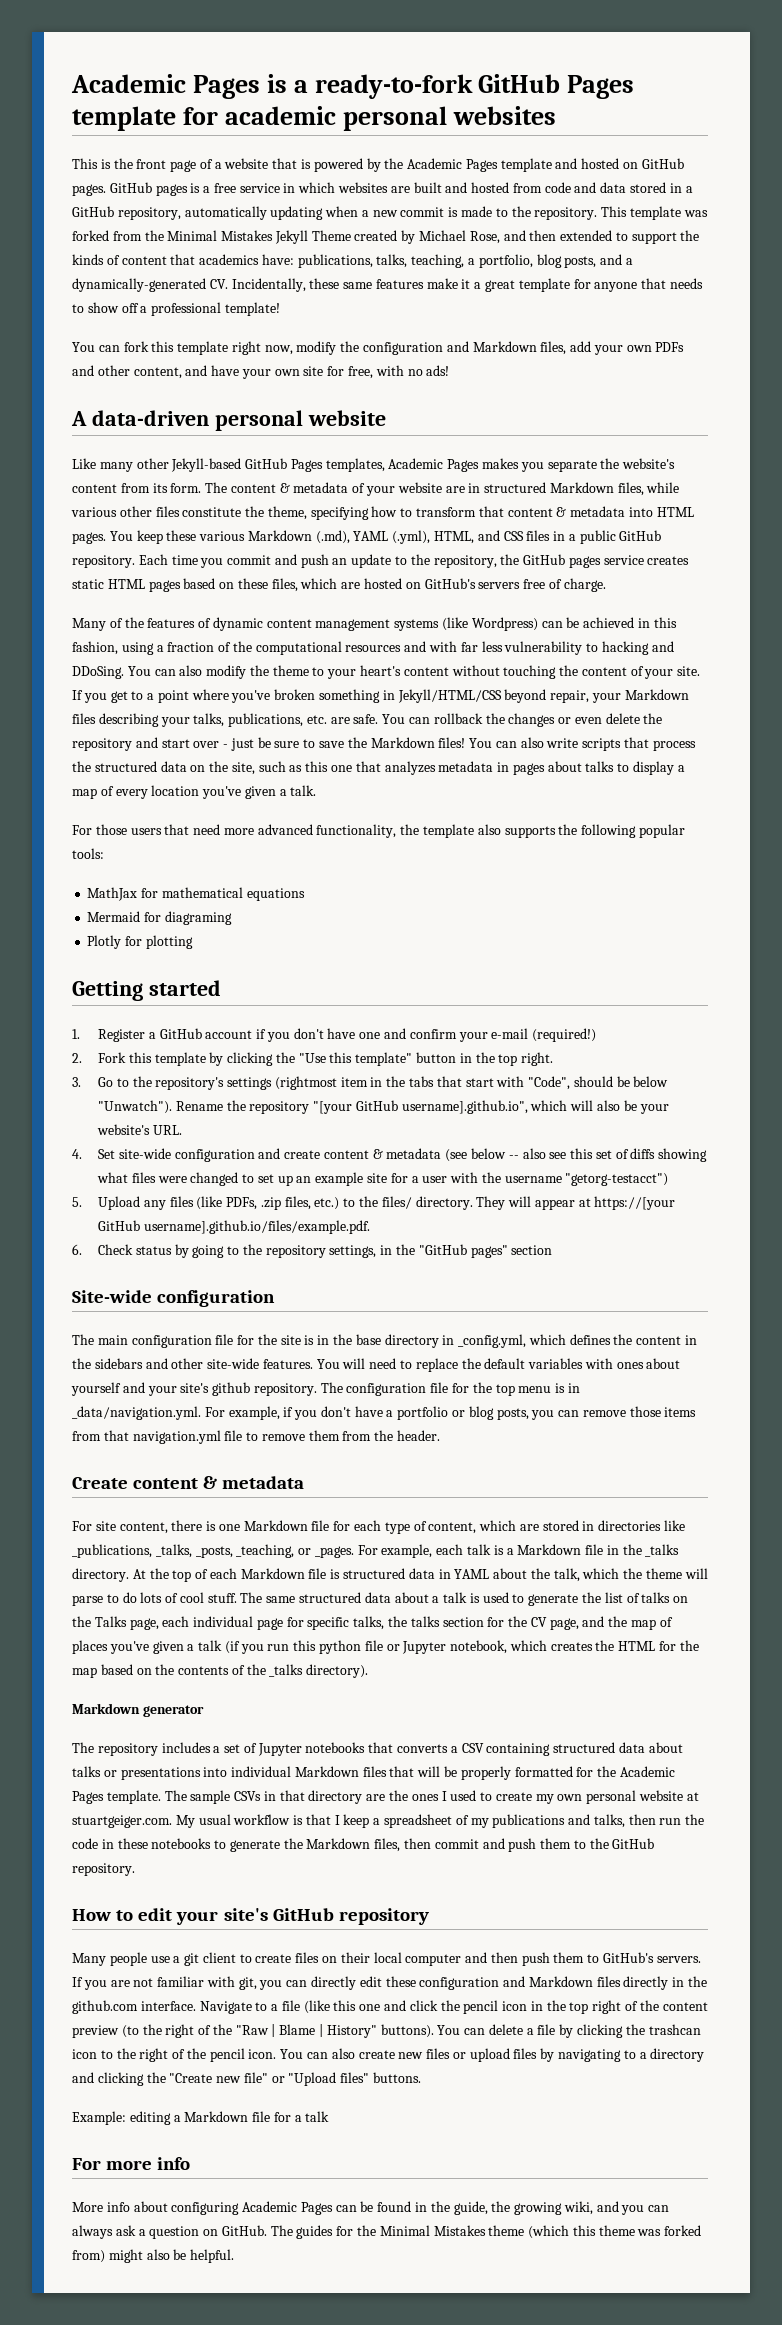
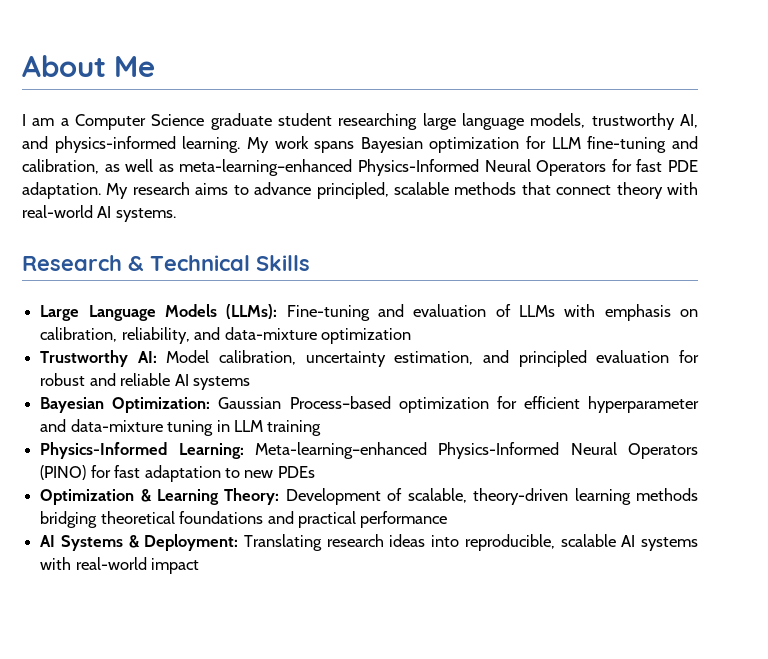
[71,74,635,99] [72,106,556,131] [72,158,684,172] [72,182,693,196] [72,206,708,220] [72,230,700,244] [72,254,633,268] [72,278,703,292] [72,302,280,316] [72,341,685,355] [72,365,450,379] [71,410,386,431] [72,458,676,472] [72,482,680,496] [71,506,694,520] [72,530,662,544] [72,554,690,568] [72,578,606,592] [72,617,677,631] [72,641,674,655] [72,665,701,679] [72,689,689,703] [72,713,663,727] [72,737,696,751] [72,761,685,775] [72,785,317,799] [72,824,685,838] [72,848,104,859] [87,887,305,901] [87,911,232,925] [87,935,193,949] [72,980,221,1001] [72,1028,597,1042] [72,1052,554,1066] [72,1076,669,1090] [97,1100,669,1114] [96,1124,182,1135] [72,1148,708,1162] [96,1172,669,1186] [72,1196,676,1210] [97,1220,370,1234] [72,1244,553,1258] [72,1290,276,1307] [72,1334,698,1348] [72,1358,681,1372] [71,1382,580,1396] [72,1406,697,1420] [72,1430,441,1444] [72,1476,305,1489] [72,1520,686,1534] [72,1544,680,1558] [72,1568,708,1582] [72,1592,689,1606] [72,1616,673,1630] [72,1640,699,1654] [72,1664,369,1678] [72,1703,204,1717] [72,1742,683,1756] [72,1766,675,1780] [72,1790,699,1804] [72,1814,705,1828] [72,1838,655,1852] [72,1863,135,1876] [72,1908,429,1925] [72,1952,701,1966] [72,1976,708,1990] [72,2000,708,2014] [72,2024,701,2038] [72,2048,705,2062] [72,2072,422,2086] [72,2111,330,2125] [72,2157,191,2170] [72,2201,670,2215] [72,2225,702,2239] [72,2249,235,2263] Academic Pages is a ready-to-fork GitHub Pages template for academic personal websites // This is the front page of a website that is powered by the Academic Pages template and hosted on GitHub pages. GitHub pages is a free service in which websites are built and hosted from code and data stored in a GitHub repository, automatically updating when a new commit is made to the repository. This template was forked from the Minimal Mistakes Jekyll Theme created by Michael Rose, and then extended to support the kinds of content that academics have: publications, talks, teaching, a portfolio, blog posts, and a dynamically-generated CV. Incidentally, these same features make it a great template for anyone that needs to show off a professional template! // You can fork this template right now, modify the configuration and Markdown files, add your own PDFs and other content, and have your own site for free, with no ads! // A data-driven personal website // Like many other Jekyll-based GitHub Pages templates, Academic Pages makes you separate the website's content from its form. The content & metadata of your website are in structured Markdown files, while various other files constitute the theme, specifying how to transform that content & metadata into HTML pages. You keep these various Markdown (.md), YAML (.yml), HTML, and CSS files in a public GitHub repository. Each time you commit and push an update to the repository, the GitHub pages service creates static HTML pages based on these files, which are hosted on GitHub's servers free of charge. // Many of the features of dynamic content management systems (like Wordpress) can be achieved in this fashion, using a fraction of the computational resources and with far less vulnerability to hacking and DDoSing. You can also modify the theme to your heart's content without touching the content of your site. If you get to a point where you've broken something in Jekyll/HTML/CSS beyond repair, your Markdown files describing your talks, publications, etc. are safe. You can rollback the changes or even delete the repository and start over - just be sure to save the Markdown files! You can also write scripts that process the structured data on the site, such as this one that analyzes metadata in pages about talks to display a map of every location you've given a talk. // For those users that need more advanced functionality, the template also supports the following popular tools: // MathJax for mathematical equations // Mermaid for diagraming // Plotly for plotting // Getting started // 1. Register a GitHub account if you don't have one and confirm your e-mail (required!) // 2. Fork this template by clicking the "Use this template" button in the top right. // 3. Go to the repository's settings (rightmost item in the tabs that start with "Code", should be below "Unwatch"). Rename the repository "[your GitHub username].github.io", which will also be your website's URL. // 4. Set site-wide configuration and create content & metadata (see below -- also see this set of diffs showing what files were changed to set up an example site for a user with the username "getorg-testacct") // 5. Upload any files (like PDFs, .zip files, etc.) to the files/ directory. They will appear at https://[your GitHub username].github.io/files/example.pdf. // 6. Check status by going to the repository settings, in the "GitHub pages" section // Site-wide configuration // The main configuration file for the site is in the base directory in _config.yml, which defines the content in the sidebars and other site-wide features. You will need to replace the default variables with ones about yourself and your site's github repository. The configuration file for the top menu is in _data/navigation.yml. For example, if you don't have a portfolio or blog posts, you can remove those items from that navigation.yml file to remove them from the header. // Create content & metadata // For site content, there is one Markdown file for each type of content, which are stored in directories like _publications, _talks, _posts, _teaching, or _pages. For example, each talk is a Markdown file in the _talks directory. At the top of each Markdown file is structured data in YAML about the talk, which the theme will parse to do lots of cool stuff. The same structured data about a talk is used to generate the list of talks on the Talks page, each individual page for specific talks, the talks section for the CV page, and the map of places you've given a talk (if you run this python file or Jupyter notebook, which creates the HTML for the map based on the contents of the _talks directory). // Markdown generator // The repository includes a set of Jupyter notebooks that converts a CSV containing structured data about talks or presentations into individual Markdown files that will be properly formatted for the Academic Pages template. The sample CSVs in that directory are the ones I used to create my own personal website at stuartgeiger.com. My usual workflow is that I keep a spreadsheet of my publications and talks, then run the code in these notebooks to generate the Markdown files, then commit and push them to the GitHub repository. // How to edit your site's GitHub repository // Many people use a git client to create files on their local computer and then push them to GitHub's servers. If you are not familiar with git, you can directly edit these configuration and Markdown files directly in the github.com interface. Navigate to a file (like this one and click the pencil icon in the top right of the content preview (to the right of the "Raw | Blame | History" buttons). You can delete a file by clicking the trashcan icon to the right of the pencil icon. You can also create new files or upload files by navigating to a directory and clicking the "Create new file" or "Upload files" buttons. // Example: editing a Markdown file for a talk // For more info // More info about configuring Academic Pages can be found in the guide, the growing wiki, and you can always ask a question on GitHub. The guides for the Minimal Mistakes theme (which this theme was forked from) might also be helpful. -> [22,55,155,77] [22,113,698,130] [22,136,698,153] [22,159,699,176] [22,182,698,199] [22,205,176,222] [22,255,310,271] [40,304,699,321] [40,327,411,344] [40,350,699,367] [40,373,250,390] [40,396,700,413] [40,419,322,436] [40,442,698,459] [40,465,315,482] [40,488,699,505] [40,511,448,528] [40,534,698,551] [40,557,200,574] About Me // I am a Computer Science graduate student researching large language models, trustworthy AI, and physics-informed learning. My work spans Bayesian optimization for LLM fine-tuning and calibration, as well as meta-learning–enhanced Physics-Informed Neural Operators for fast PDE adaptation. My research aims to advance principled, scalable methods that connect theory with real-world AI systems. // Research & Technical Skills // Large Language Models (LLMs): Fine-tuning and evaluation of LLMs with emphasis on calibration, reliability, and data-mixture optimization // Trustworthy AI: Model calibration, uncertainty estimation, and principled evaluation for robust and reliable AI systems // Bayesian Optimization: Gaussian Process–based optimization for efficient hyperparameter and data-mixture tuning in LLM training // Physics-Informed Learning: Meta-learning–enhanced Physics-Informed Neural Operators (PINO) for fast adaptation to new PDEs // Optimization & Learning Theory: Development of scalable, theory-driven learning methods bridging theoretical foundations and practical performance // AI Systems & Deployment: Translating research ideas into reproducible, scalable AI systems with real-world impact

